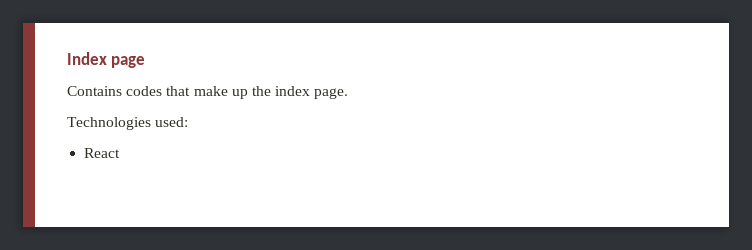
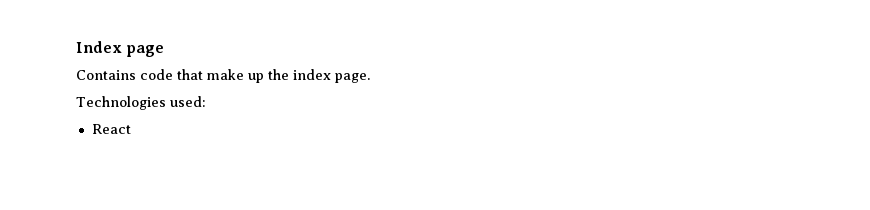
[126,86,163,96] codes -> [140,69,173,80] code

